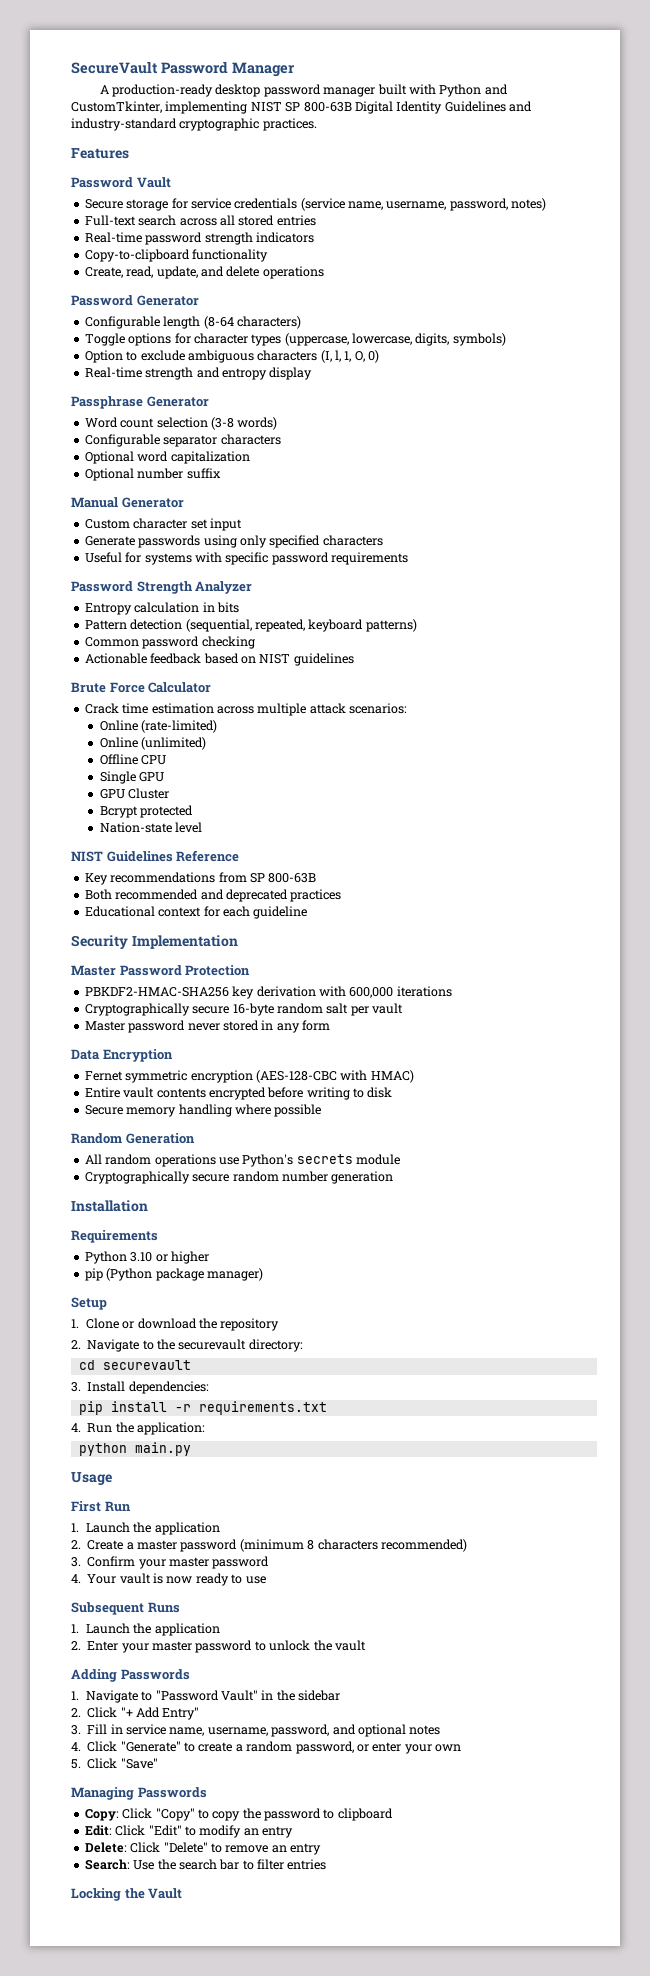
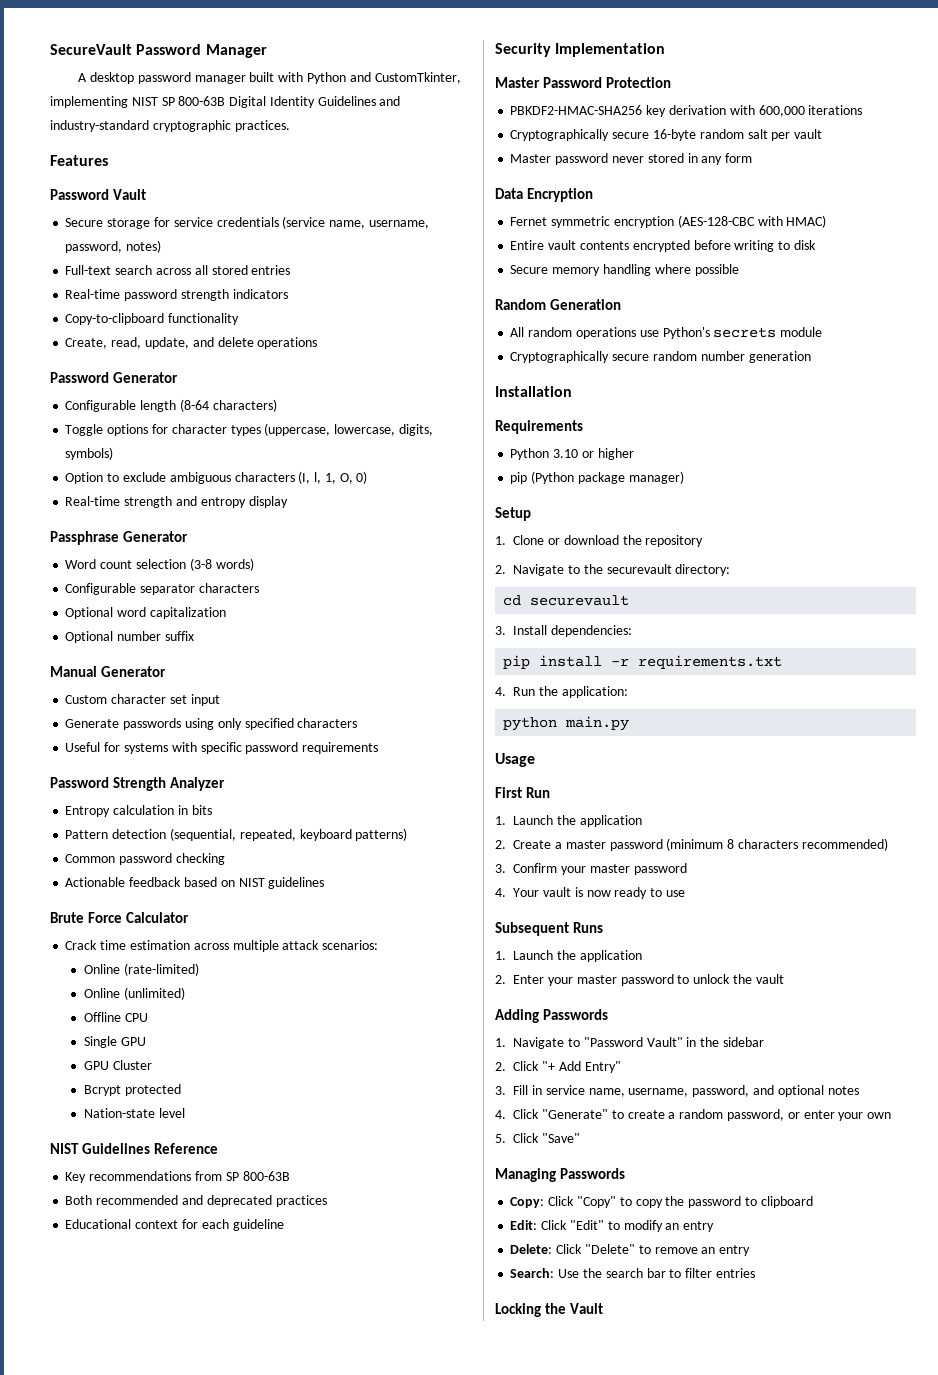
[112,84,214,97] production-ready -> (88, 77) none

